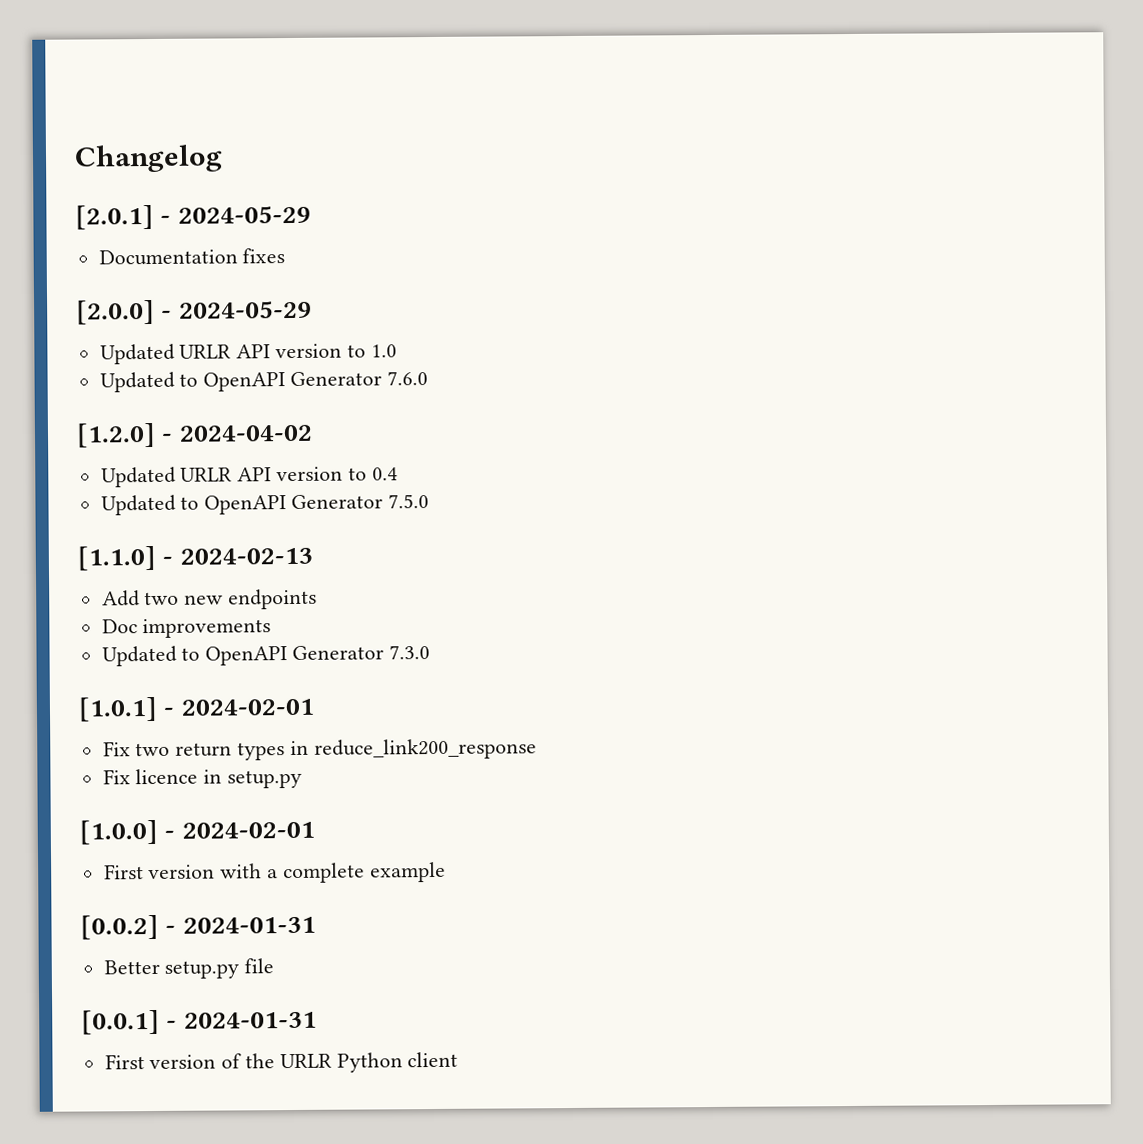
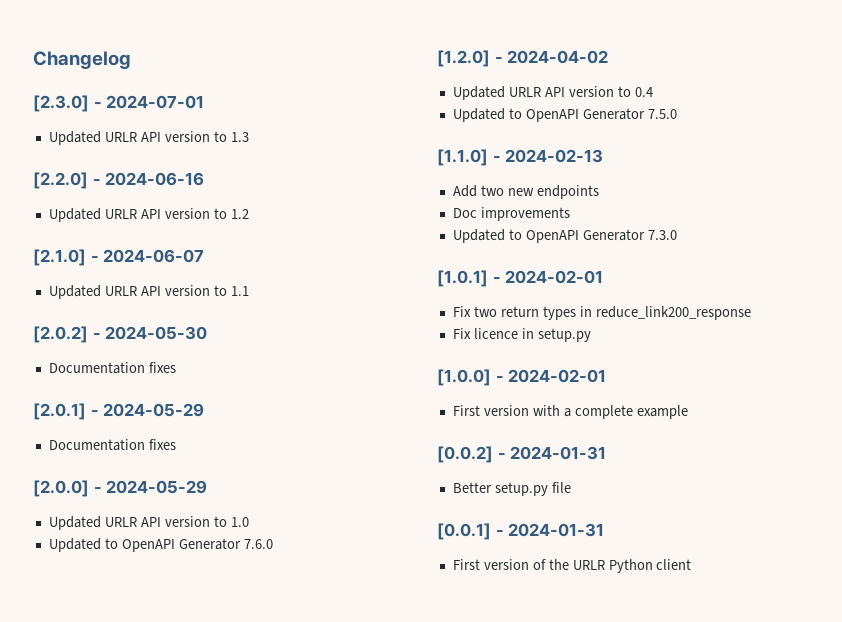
(223, 158) none -> [33,95,205,112] [48,131,249,145] [33,172,205,189] [48,208,249,222] [33,249,205,266] [48,285,249,299] [33,326,208,343] [48,362,176,374] // [2.3.0] - 2024-07-01 // Updated URLR API version to 1.3 // [2.2.0] - 2024-06-16 // Updated URLR API version to 1.2 // [2.1.0] - 2024-06-07 // Updated URLR API version to 1.1 // [2.0.2] - 2024-05-30 // Documentation fixes

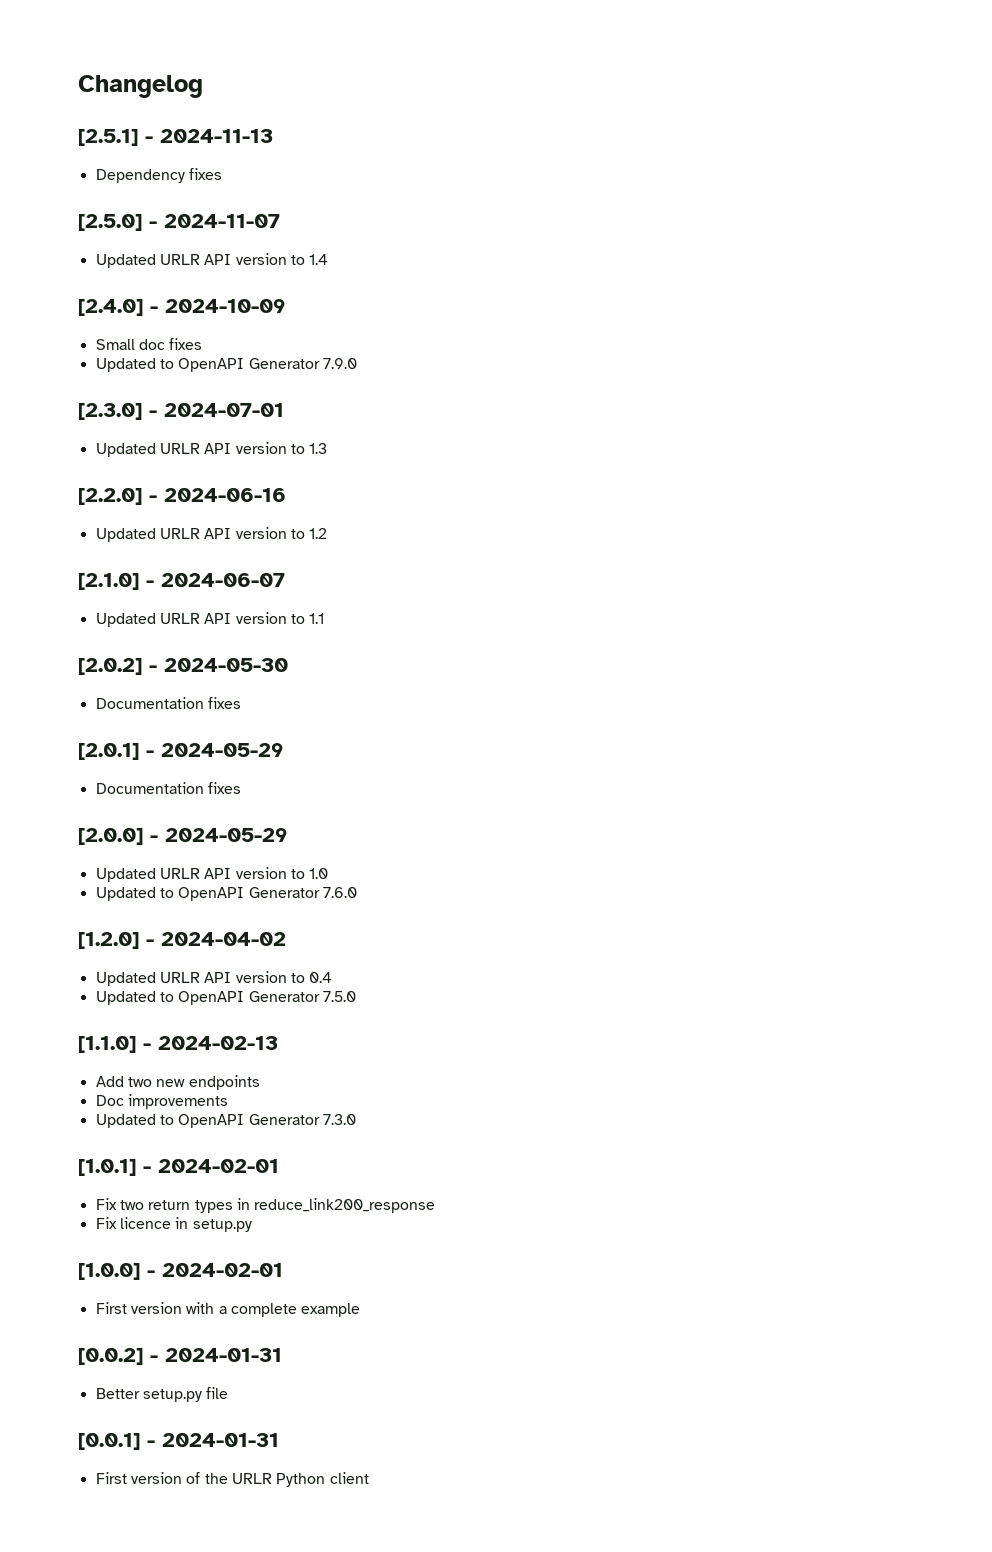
(131, 60) none -> [78,129,273,146] [95,168,222,183] [78,214,280,231] [95,253,329,268] [78,299,285,316] [95,338,203,350] [95,358,357,372] // [2.5.1] - 2024-11-13 // Dependency fixes // [2.5.0] - 2024-11-07 // Updated URLR API version to 1.4 // [2.4.0] - 2024-10-09 // Small doc fixes // Updated to OpenAPI Generator 7.9.0

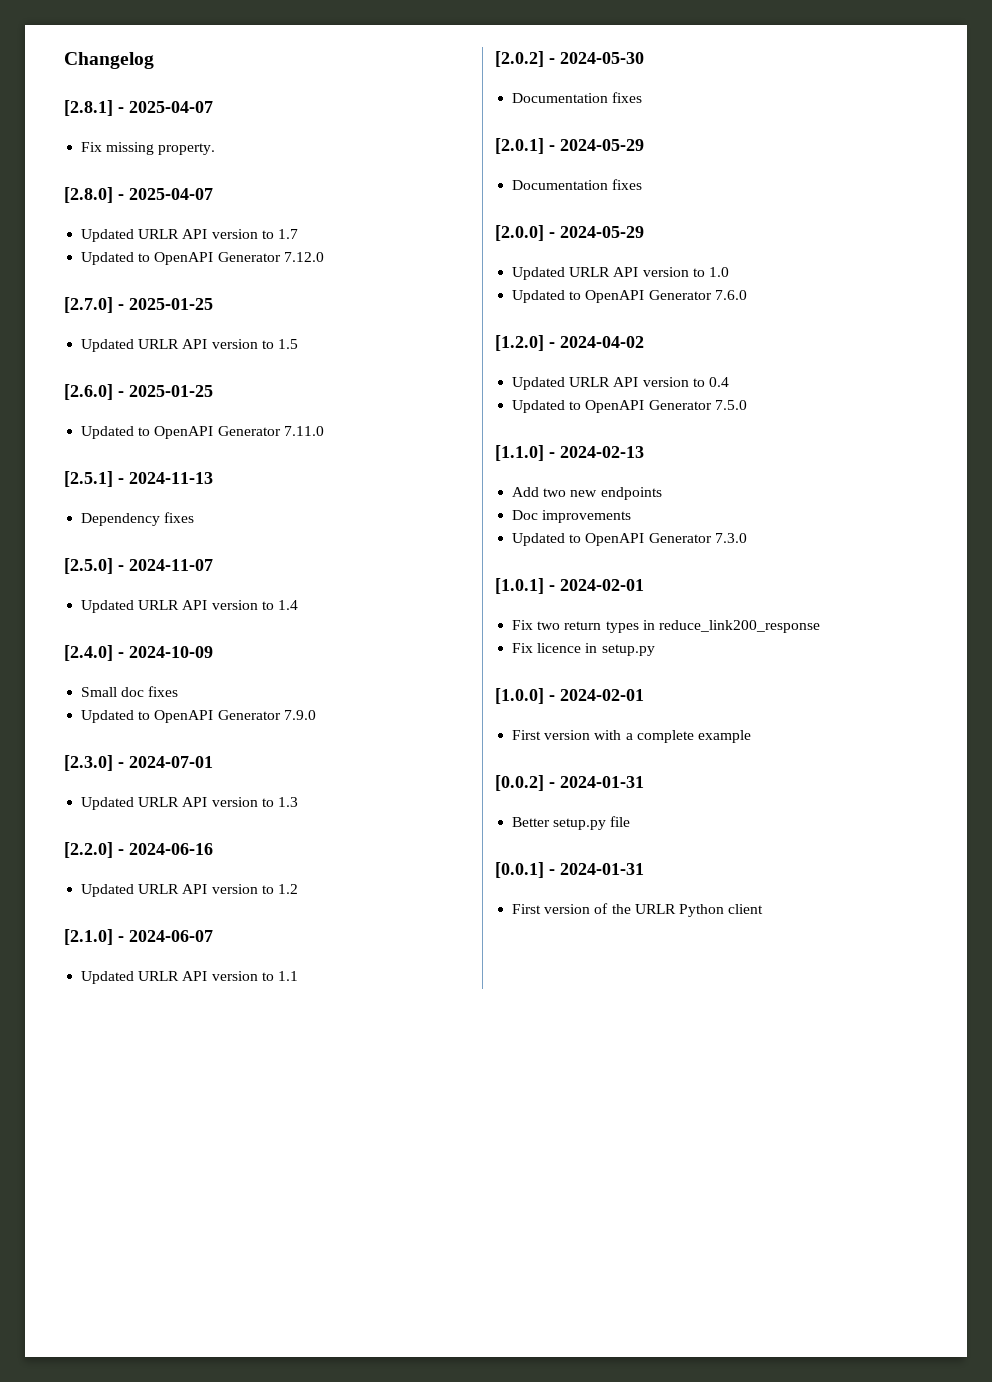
(203, 86) none -> [64,100,213,116] [81,142,216,155] [64,187,213,203] [81,229,298,242] [81,252,324,265] [64,297,213,313] [81,339,298,352] [64,384,213,400] [81,426,324,439] // [2.8.1] - 2025-04-07 // Fix missing property. // [2.8.0] - 2025-04-07 // Updated URLR API version to 1.7 // Updated to OpenAPI Generator 7.12.0 // [2.7.0] - 2025-01-25 // Updated URLR API version to 1.5 // [2.6.0] - 2025-01-25 // Updated to OpenAPI Generator 7.11.0

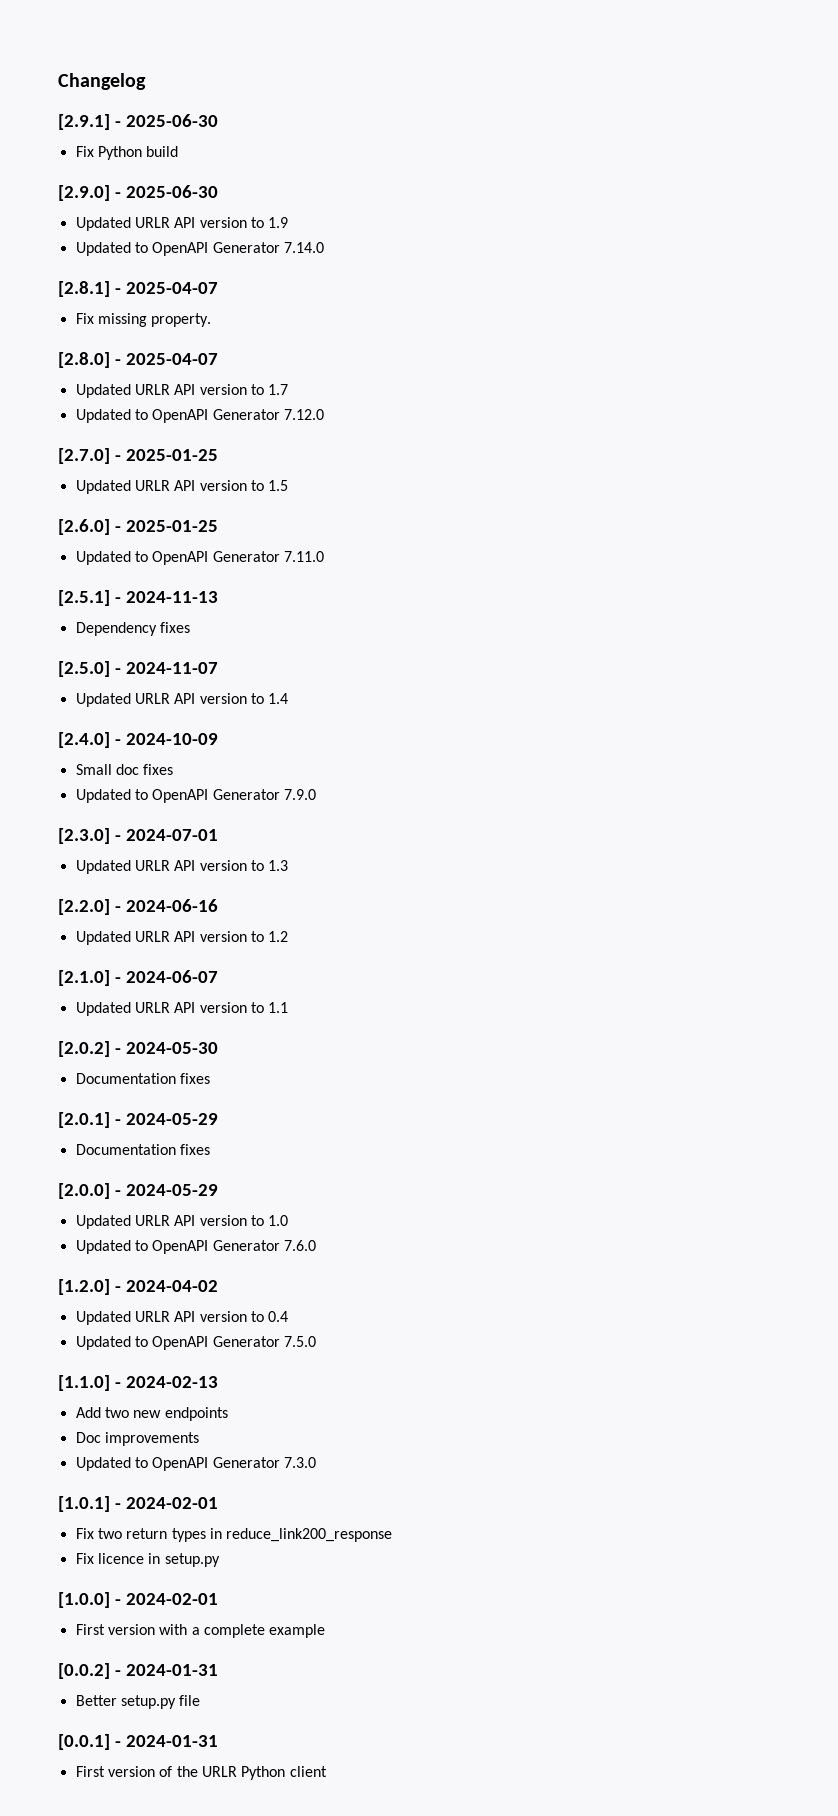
(154, 60) none -> [58,114,218,130] [75,146,179,160] [58,185,218,201] [75,217,289,231] [75,242,324,256] // [2.9.1] - 2025-06-30 // Fix Python build // [2.9.0] - 2025-06-30 // Updated URLR API version to 1.9 // Updated to OpenAPI Generator 7.14.0

